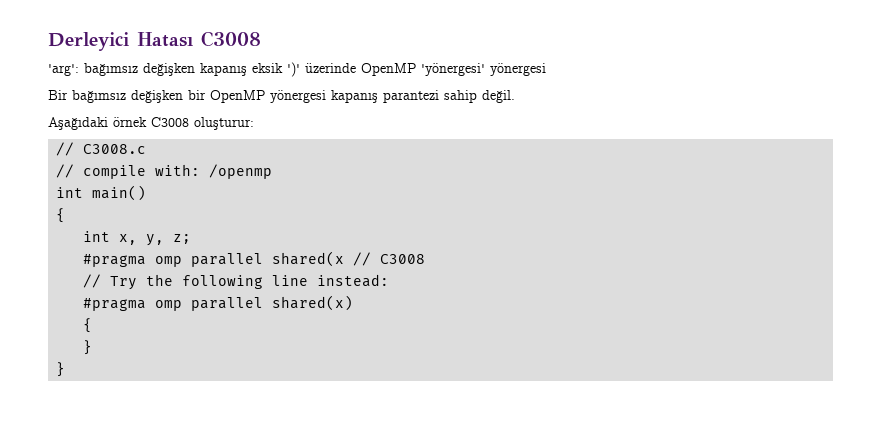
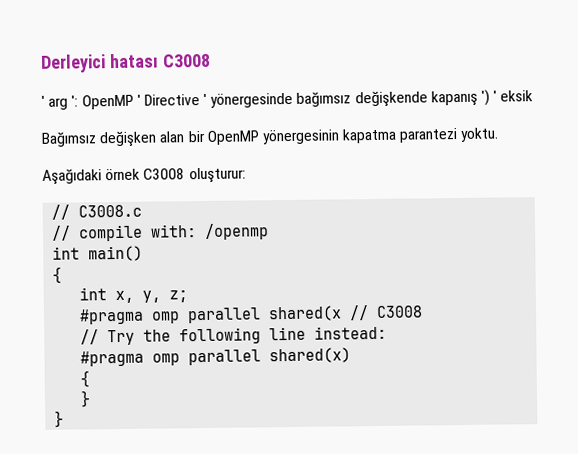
[137,31,261,47] [48,62,546,77] [48,90,515,103] Hatası C3008 // 'arg': bağımsız değişken kapanış eksik ')' üzerinde OpenMP 'yönergesi' yönergesi // Bir bağımsız değişken bir OpenMP yönergesi kapanış parantezi sahip değil. -> [108,53,211,69] [41,89,534,110] [41,127,500,148] hatası C3008 // ' arg ': OpenMP ' Directive ' yönergesinde bağımsız değişkende kapanış ') ' eksik // Bağımsız değişken alan bir OpenMP yönergesinin kapatma parantezi yoktu.

